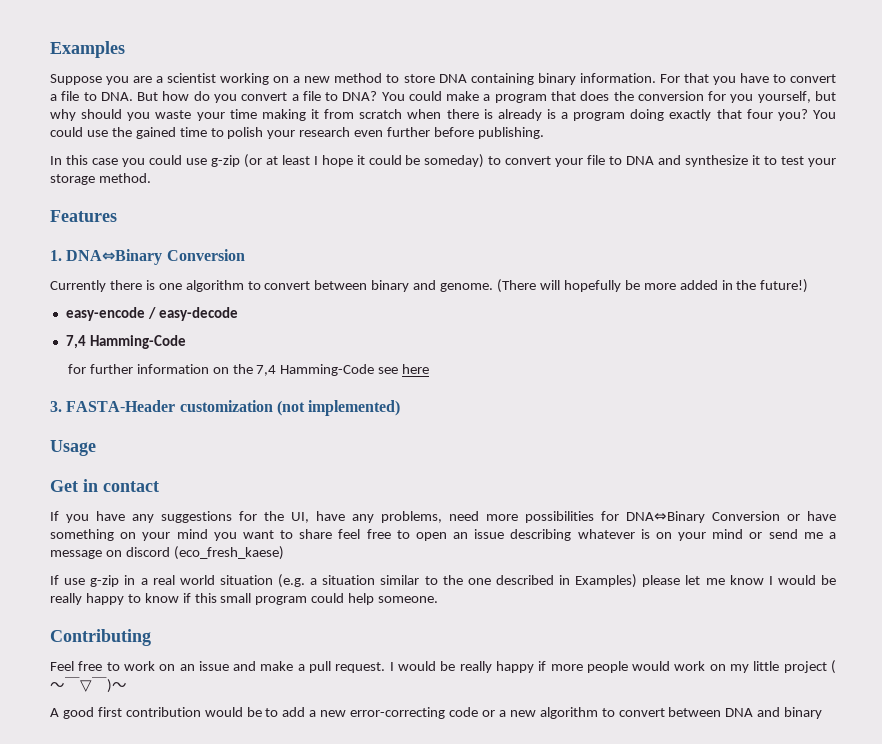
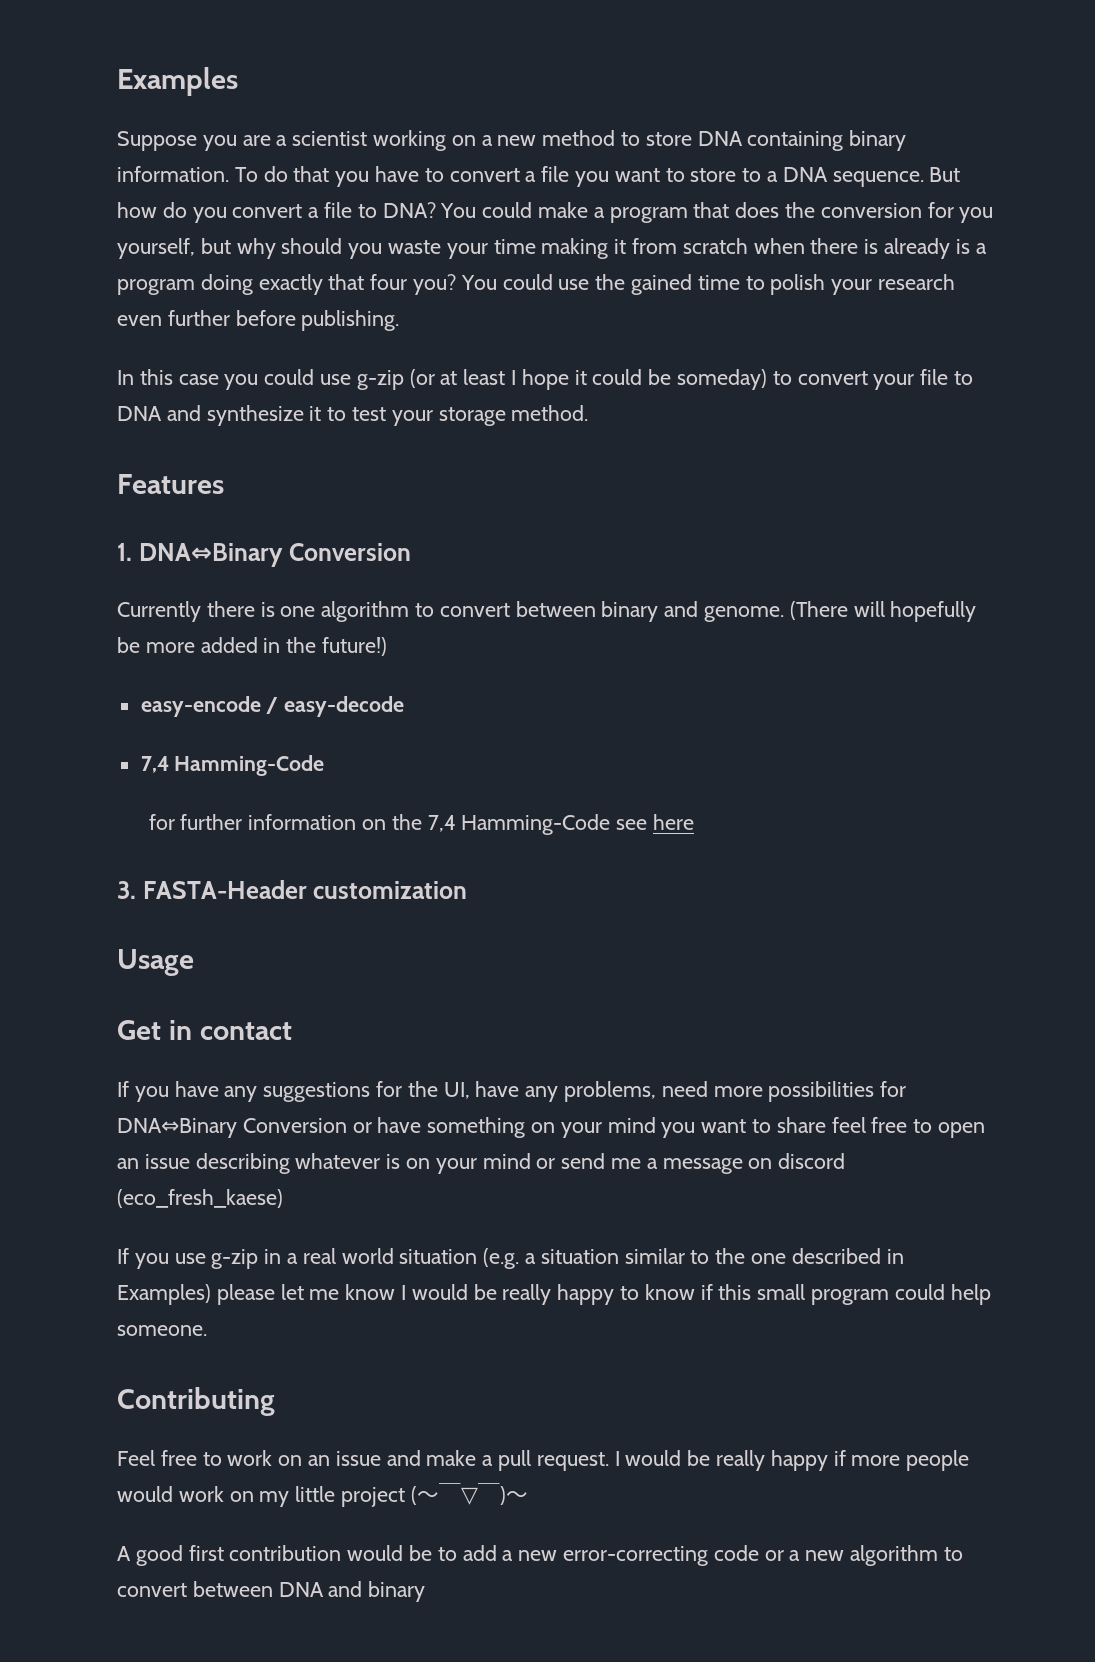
[659,74,680,83] For -> [234,166,288,182] To do
[83,92,133,101] to DNA. -> [575,167,924,187] you want to store to a DNA sequence.
[276,400,401,416] (not implemented) -> (468, 890) none
(59, 580) none -> [134,1253,169,1269] you

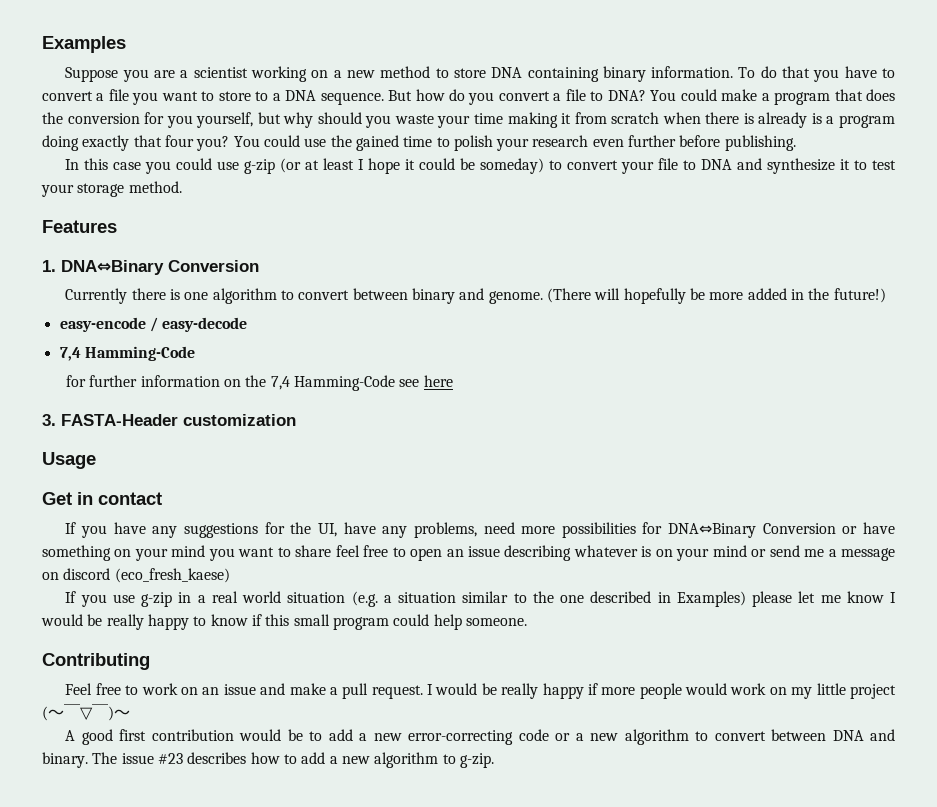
[368,1581,426,1602] binary -> [42,752,494,768] binary. The issue #23 describes how to add a new algorithm to g-zip.

